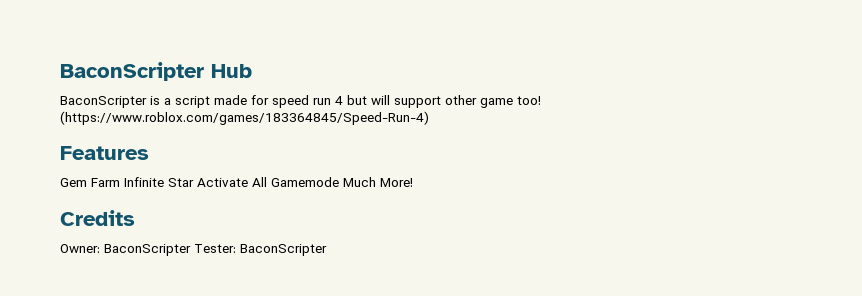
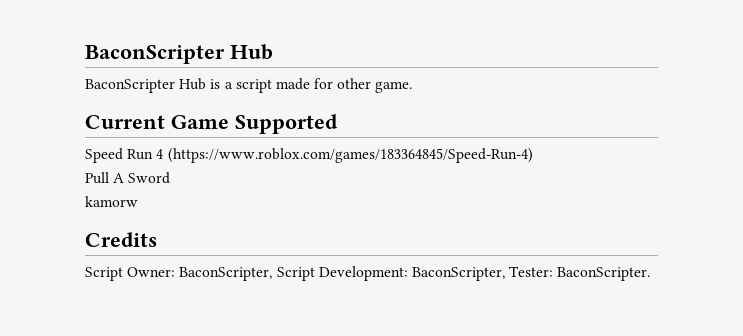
(147, 102) none -> [179,78,207,90] Hub
[272,95,541,108] [60,111,429,125] [60,146,149,160] [60,177,413,187] [60,210,135,226] [60,244,327,256] speed run 4 but will support other game too! (https://www.roblox.com/games/183364845/Speed-Run-4) // Features // Gem Farm Infinite Star Activate All Gamemode Much More! // Credits // Owner: BaconScripter Tester: BaconScripter -> [337,78,413,93] [85,114,338,134] [85,148,533,163] [85,172,171,184] [85,196,138,207] [85,232,157,247] [85,266,651,281] other game. // Current Game Supported // Speed Run 4 (https://www.roblox.com/games/183364845/Speed-Run-4) // Pull A Sword // kamorw // Credits // Script Owner: BaconScripter, Script Development: BaconScripter, Tester: BaconScripter.

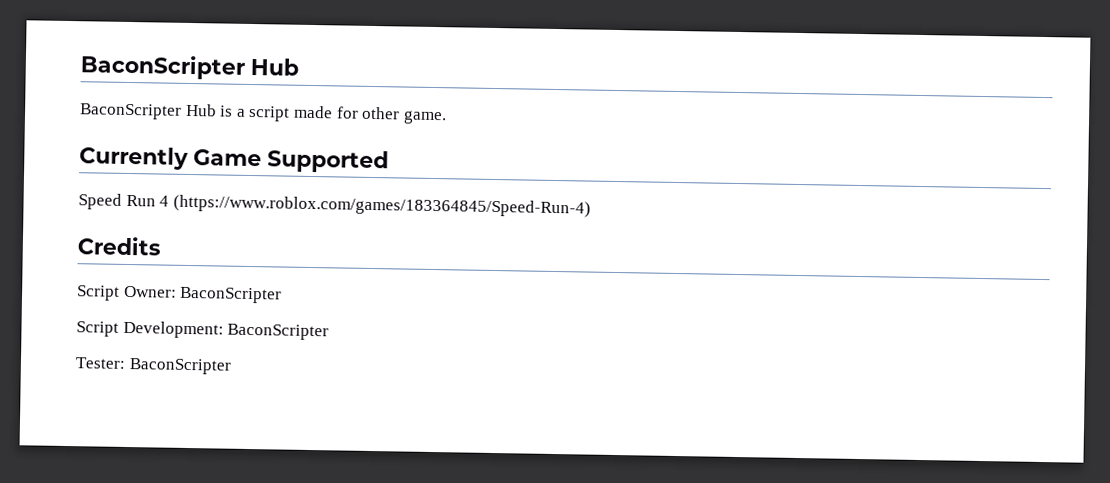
[85,115,165,129] Current -> [79,146,189,170] Currently
[85,172,171,184] [85,196,138,207] // Pull A Sword // kamorw -> (591, 206) none
[179,267,273,281] BaconScripter, -> [179,286,283,304] BaconScripter //
[411,266,651,281] BaconScripter, Tester: BaconScripter. -> [227,323,330,341] [75,357,232,375] BaconScripter // Tester: BaconScripter

